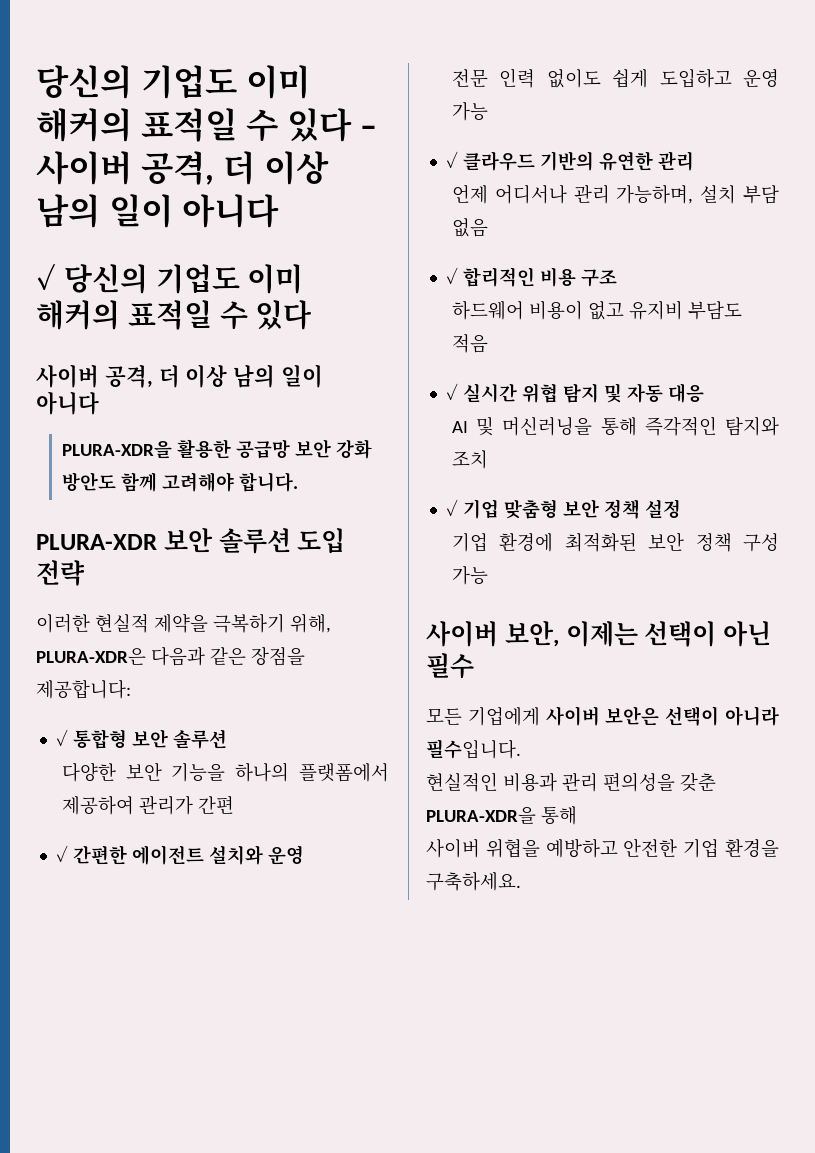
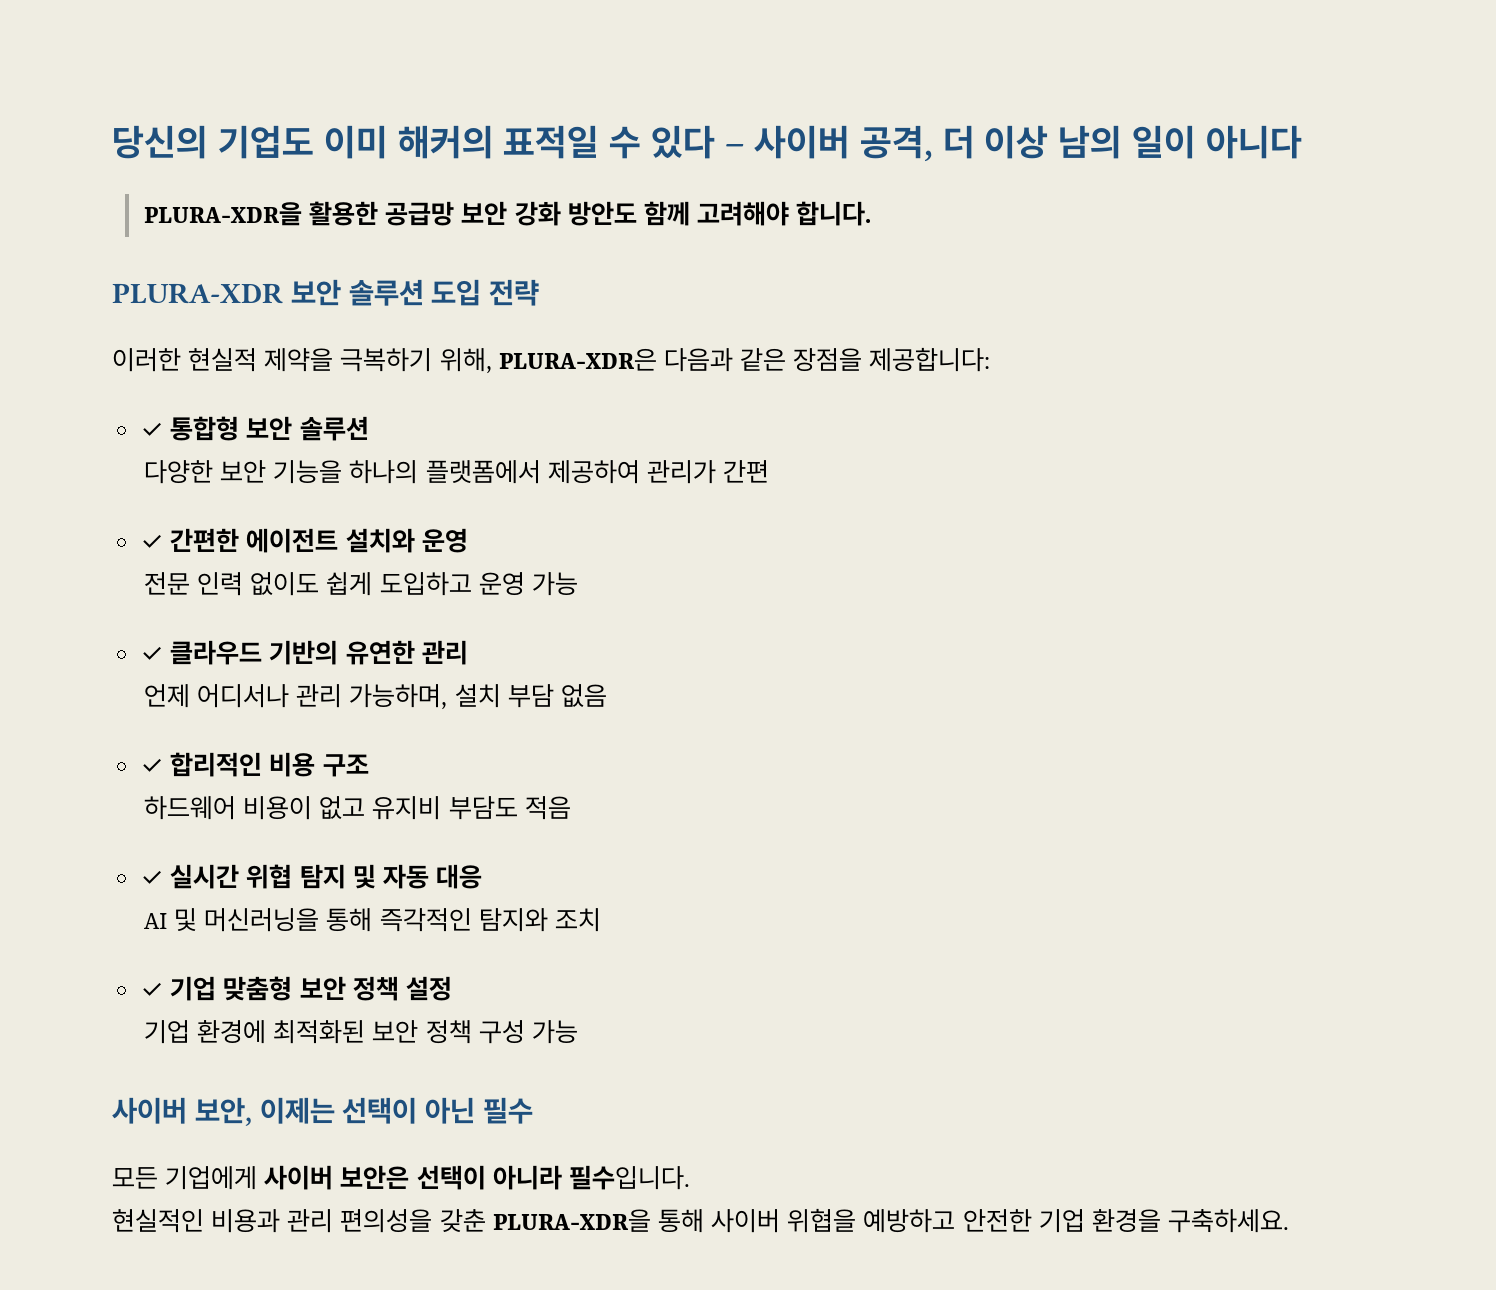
[36,263,304,294] [36,300,313,330] [36,364,324,388] [36,391,99,415] // ✓ 당신의 기업도 이미 해커의 표적일 수 있다 // 사이버 공격, 더 이상 남의 일이 아니다 -> (1302, 142) none
(577, 815) // -> (704, 1221) none

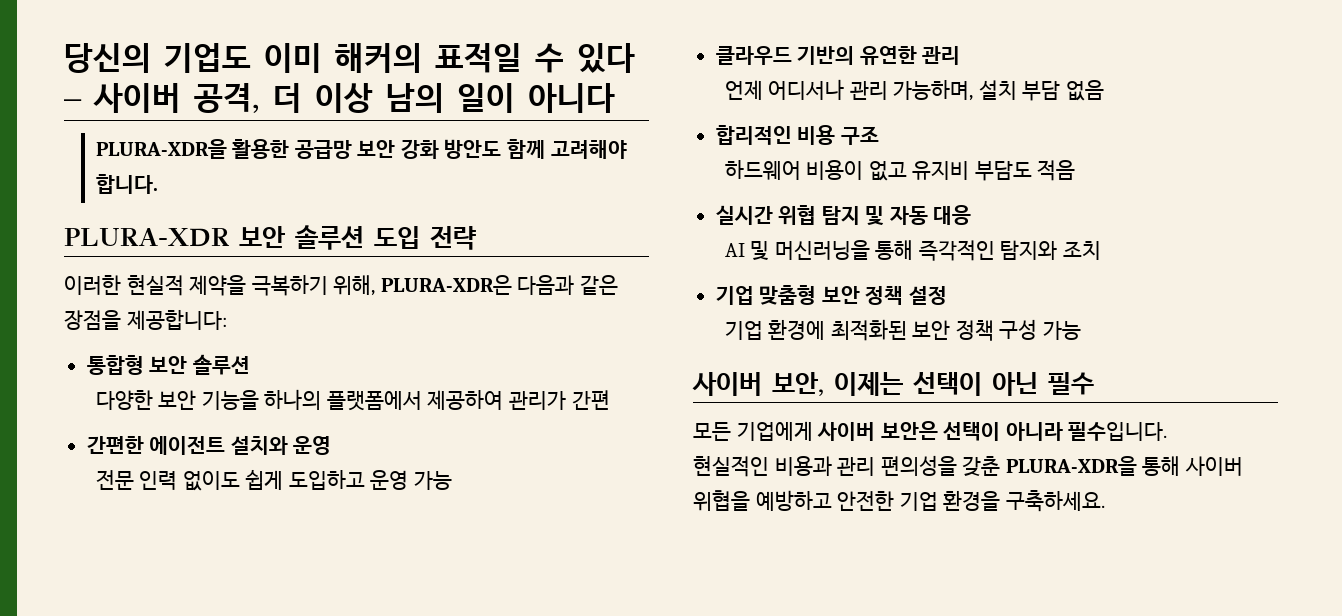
[141,422,164,438] ✓ -> (228, 319) none
[141,534,164,550] ✓ -> (610, 400) none
[141,646,164,662] ✓ -> (452, 480) none
[141,758,164,774] ✓ -> (1104, 90) none
[141,870,164,886] ✓ -> (1076, 170) none
[141,982,164,998] ✓ -> (1101, 250) none

